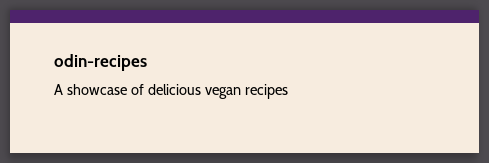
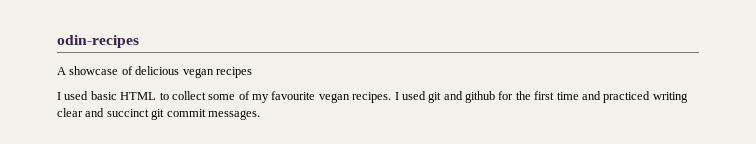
(288, 91) none -> [57,91,688,103] [57,108,260,120] // I used basic HTML to collect some of my favourite vegan recipes. I used git and github for the first time and practiced writing clear and succinct git commit messages.

